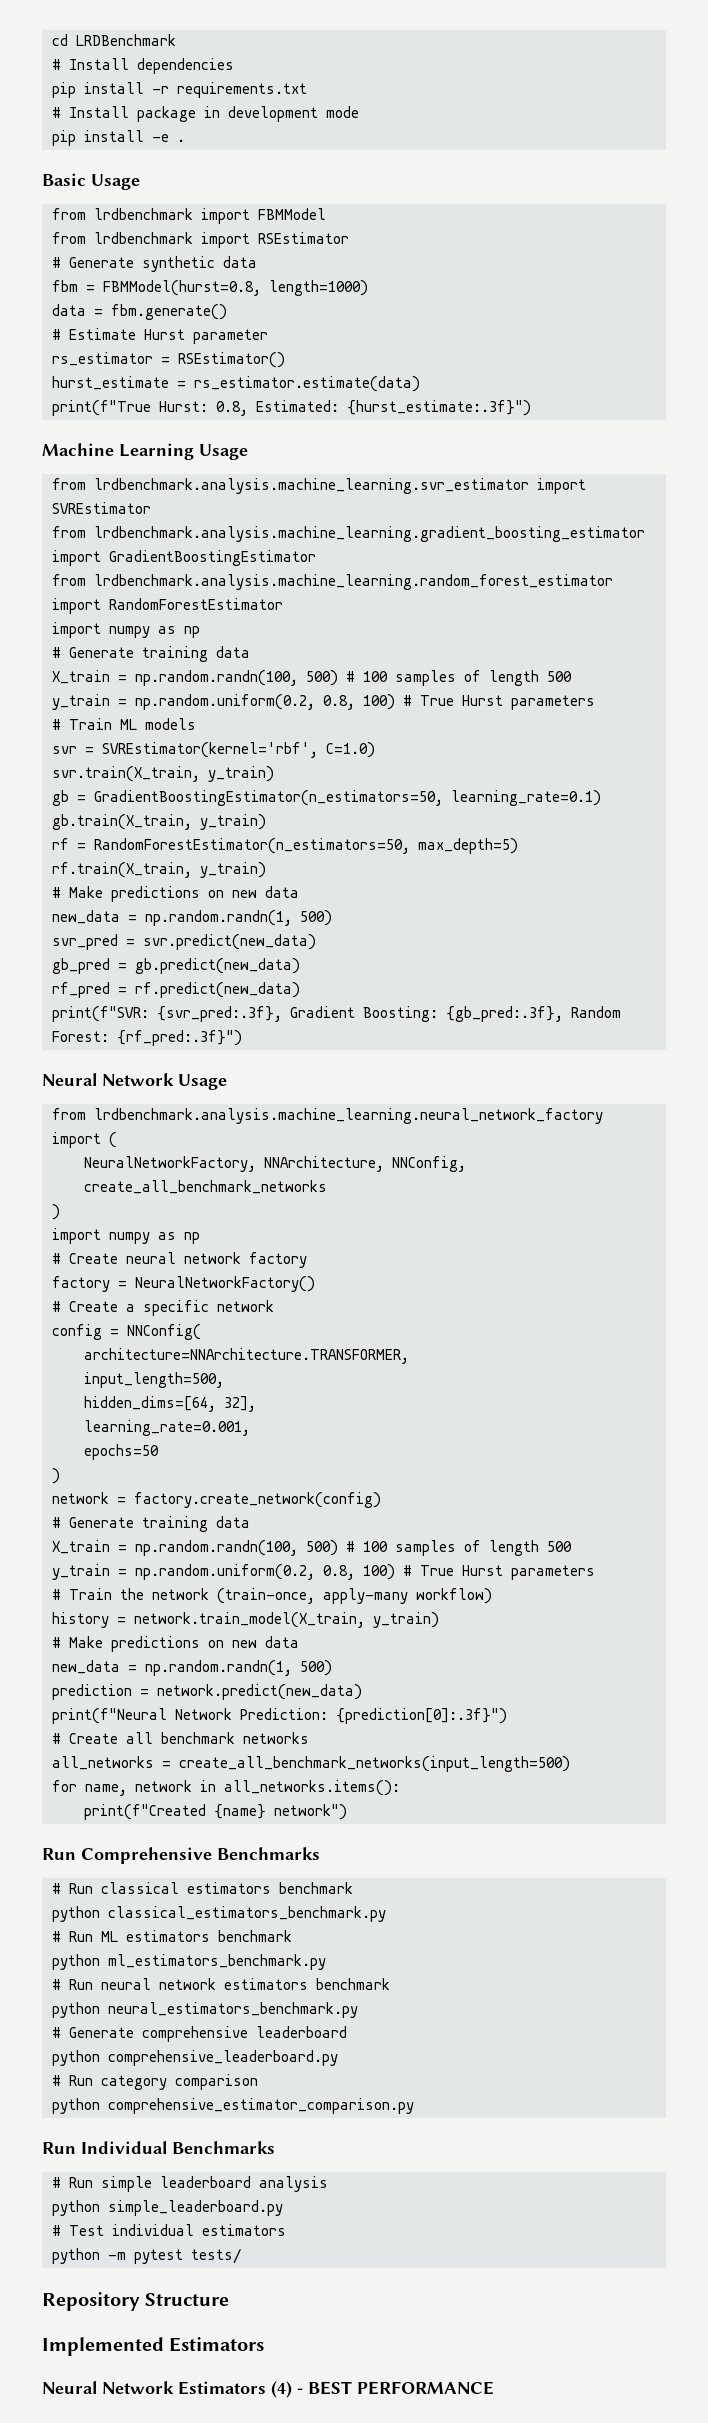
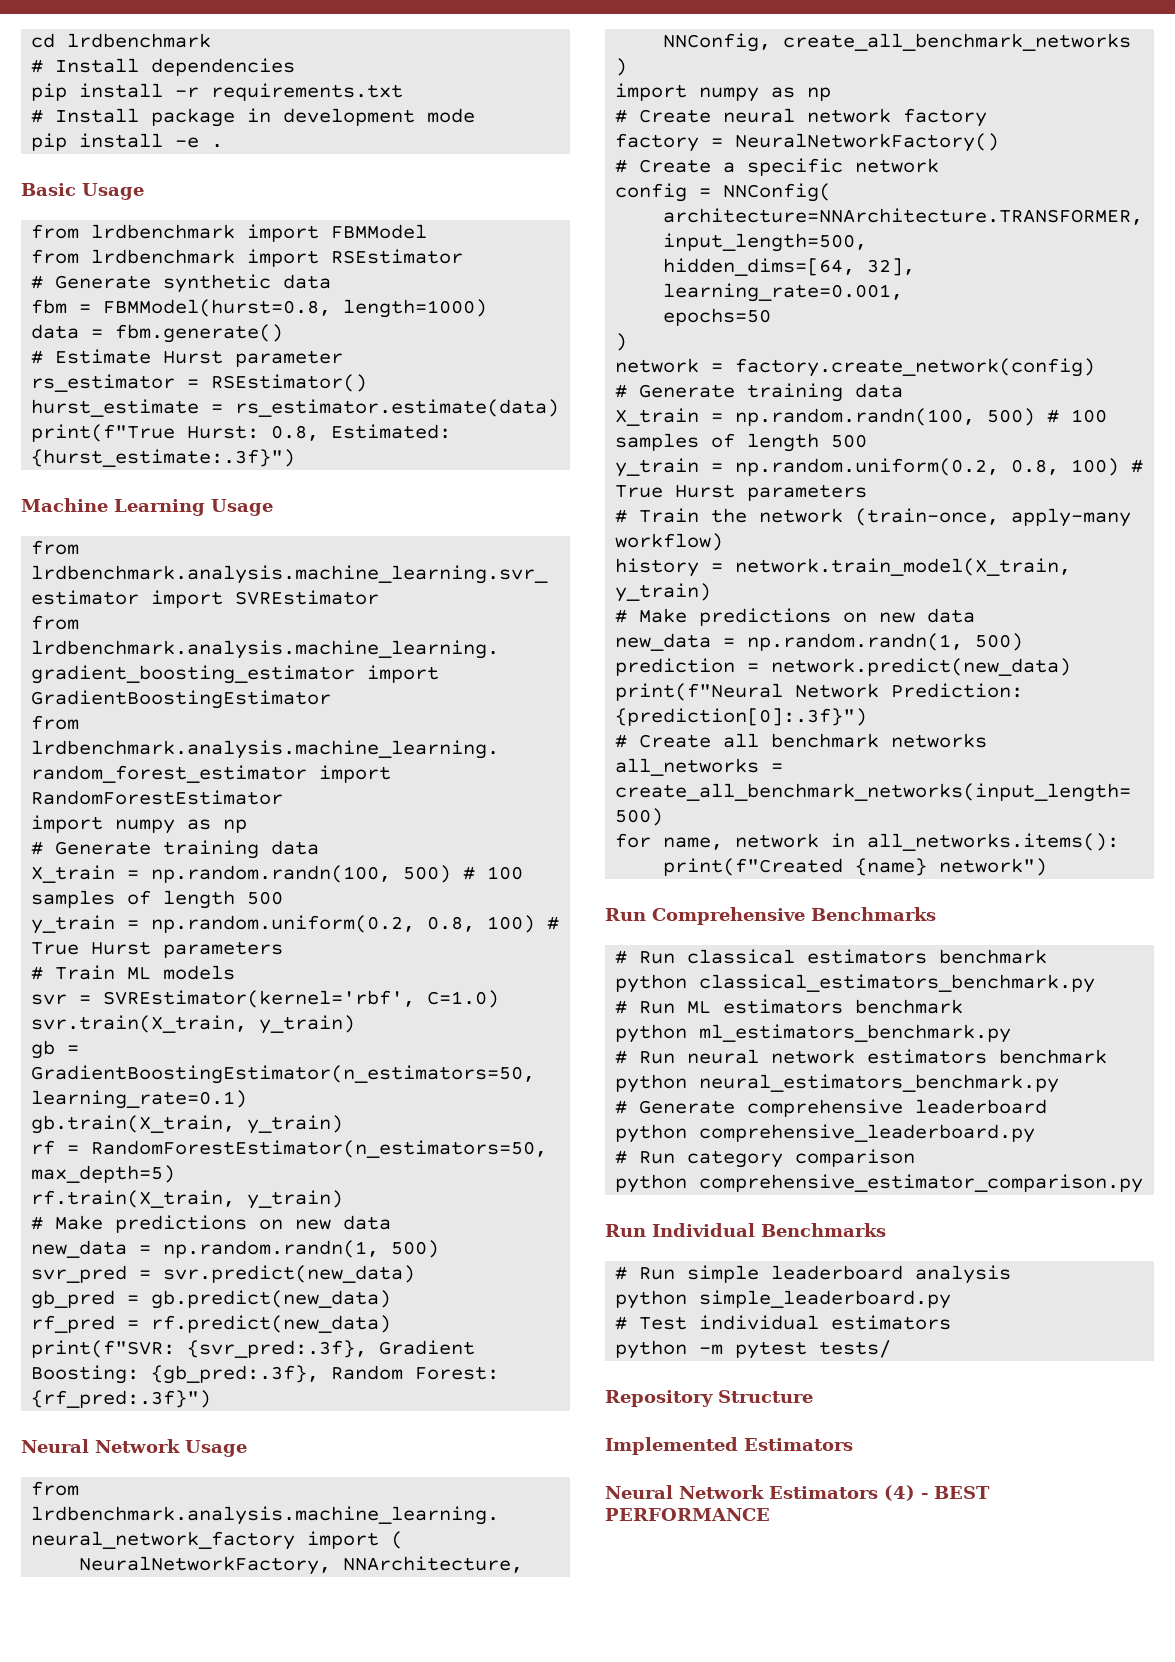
[75,34,176,46] LRDBenchmark -> [66,33,211,48] lrdbenchmark

